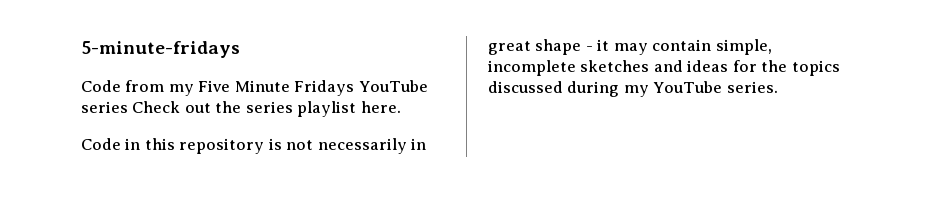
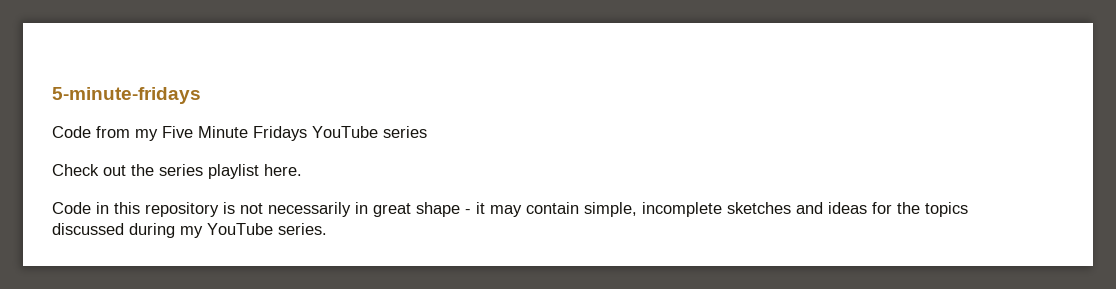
(128, 107) none -> (427, 132) //

